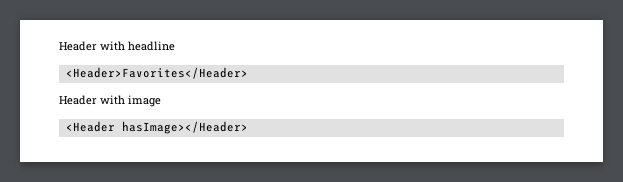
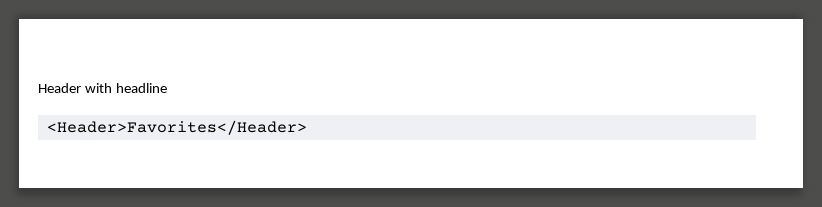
[59,95,161,107] [65,121,248,134] // Header with image // <Header hasImage></Header> -> (307, 127) none

